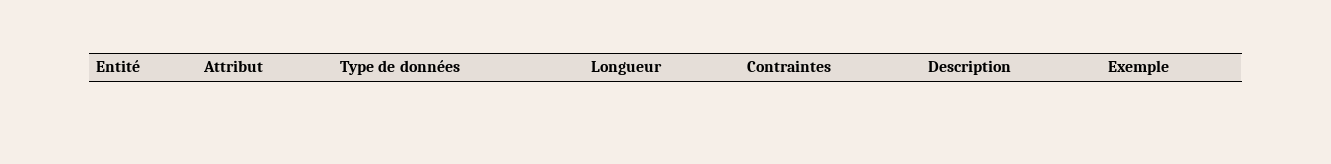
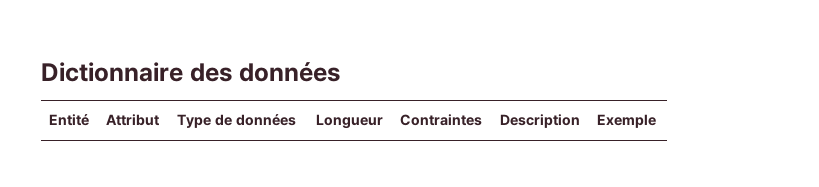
(96, 66) none -> [41,62,340,82] Dictionnaire des données //

